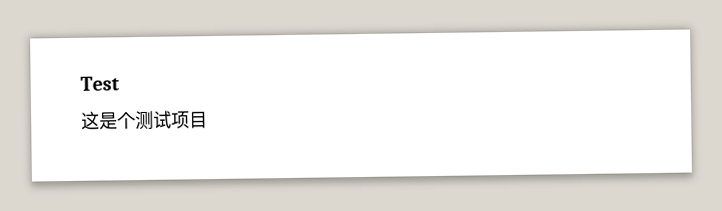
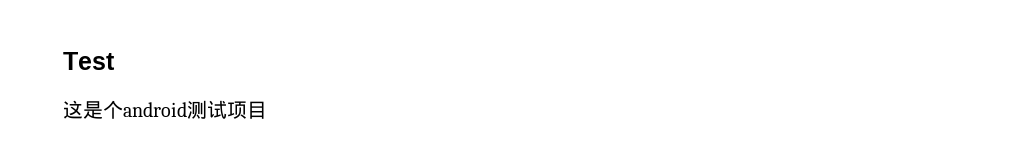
(136, 121) none -> [123,102,187,117] android

